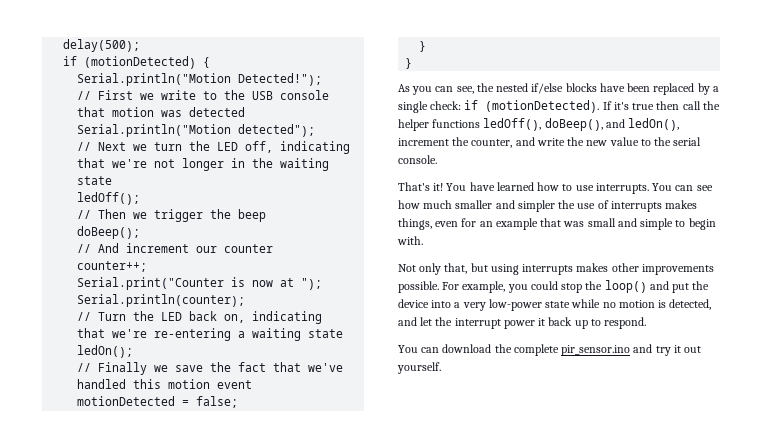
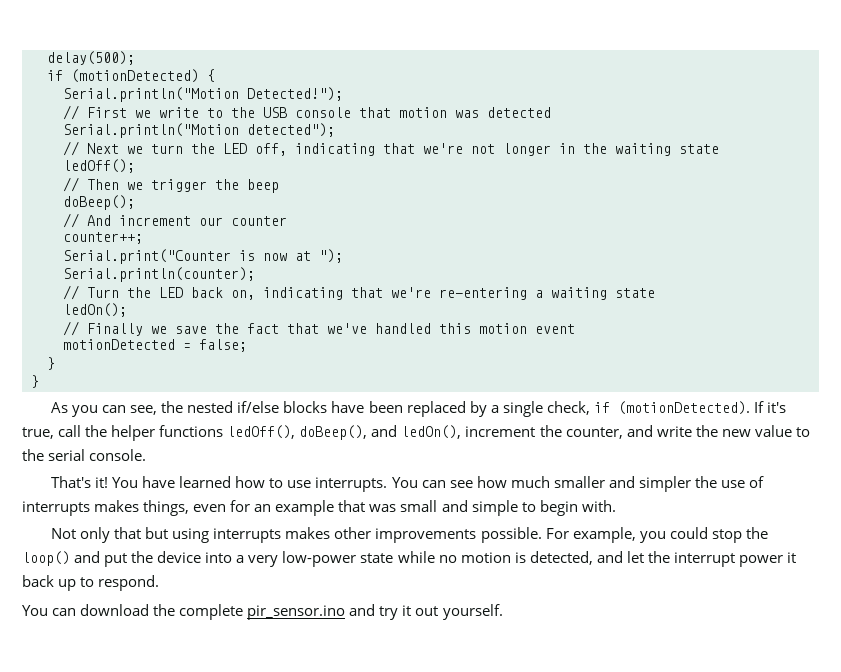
[430,101,462,110] check: -> [546,401,590,415] check,
[632,101,680,110] true then -> [22,427,54,439] true,
[444,263,468,274] that, -> [114,527,142,539] that

